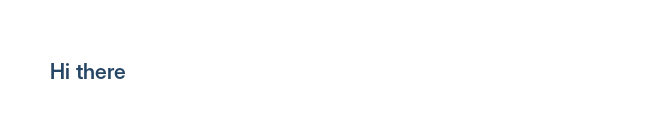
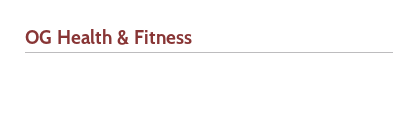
[50,63,126,79] Hi there -> [25,29,193,45] OG Health & Fitness

